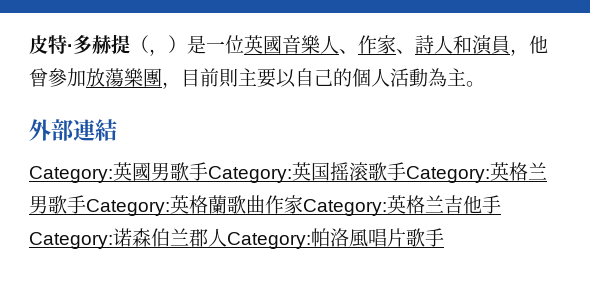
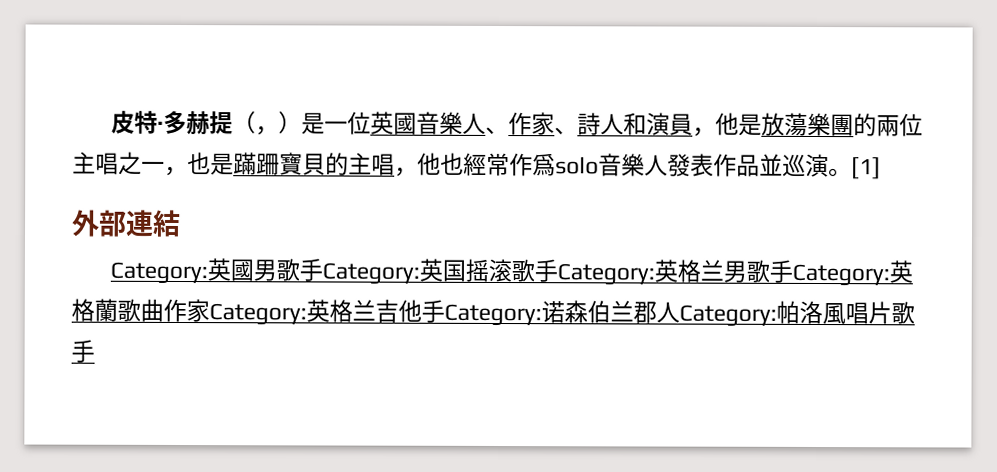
[29,68,86,87] 曾參加 -> [737,113,762,136] 是
[162,68,466,89] ，目前則主要以自己的個人活動為主 -> [852,113,923,137] [72,151,829,178] 的兩位主唱之一，也是蹣跚寶貝的主唱，他也經常作爲solo音樂人發表作品並巡演
(485, 84) none -> [851,157,881,180] [1]

